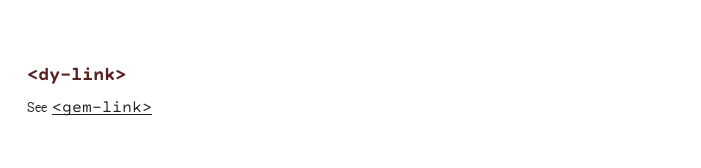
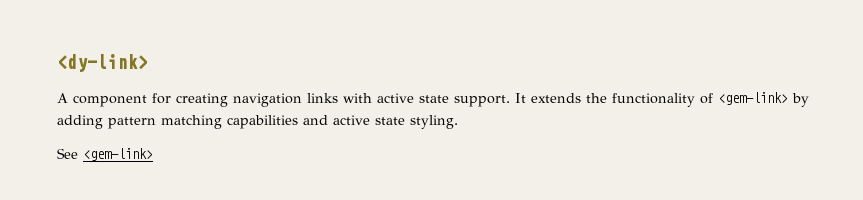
(126, 75) none -> [57,92,809,107] [57,115,458,129] // A component for creating navigation links with active state support. It extends the functionality of <gem-link> by adding pattern matching capabilities and active state styling.

